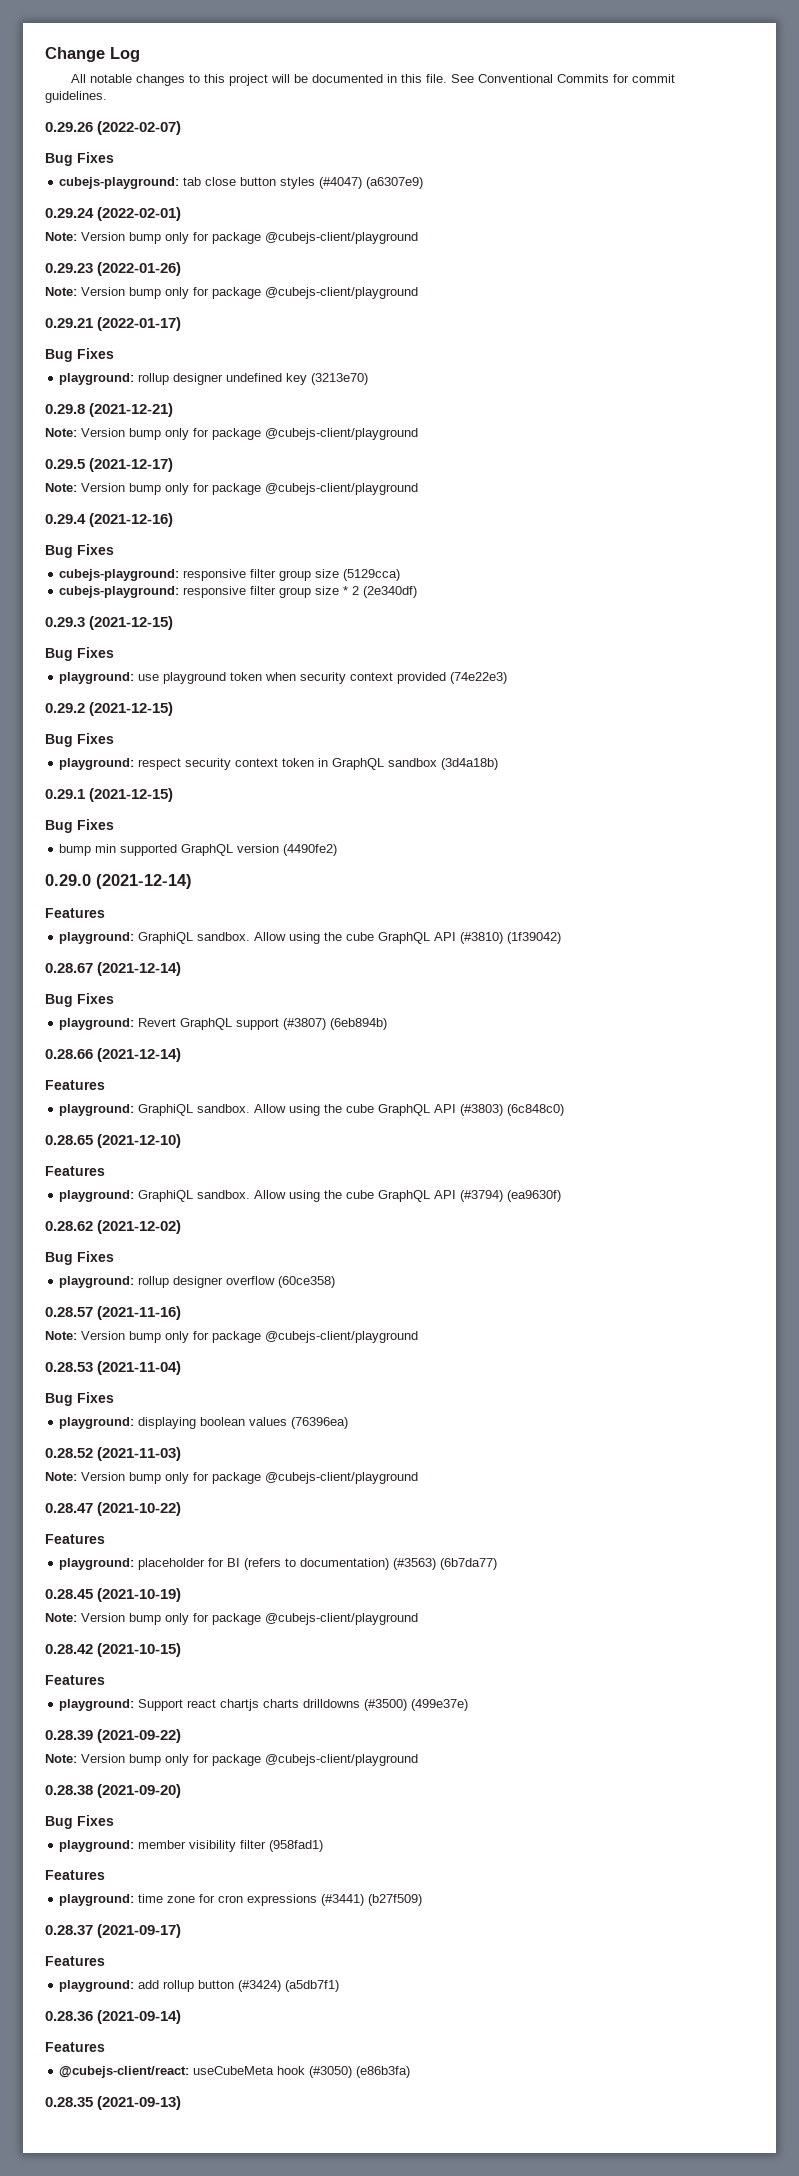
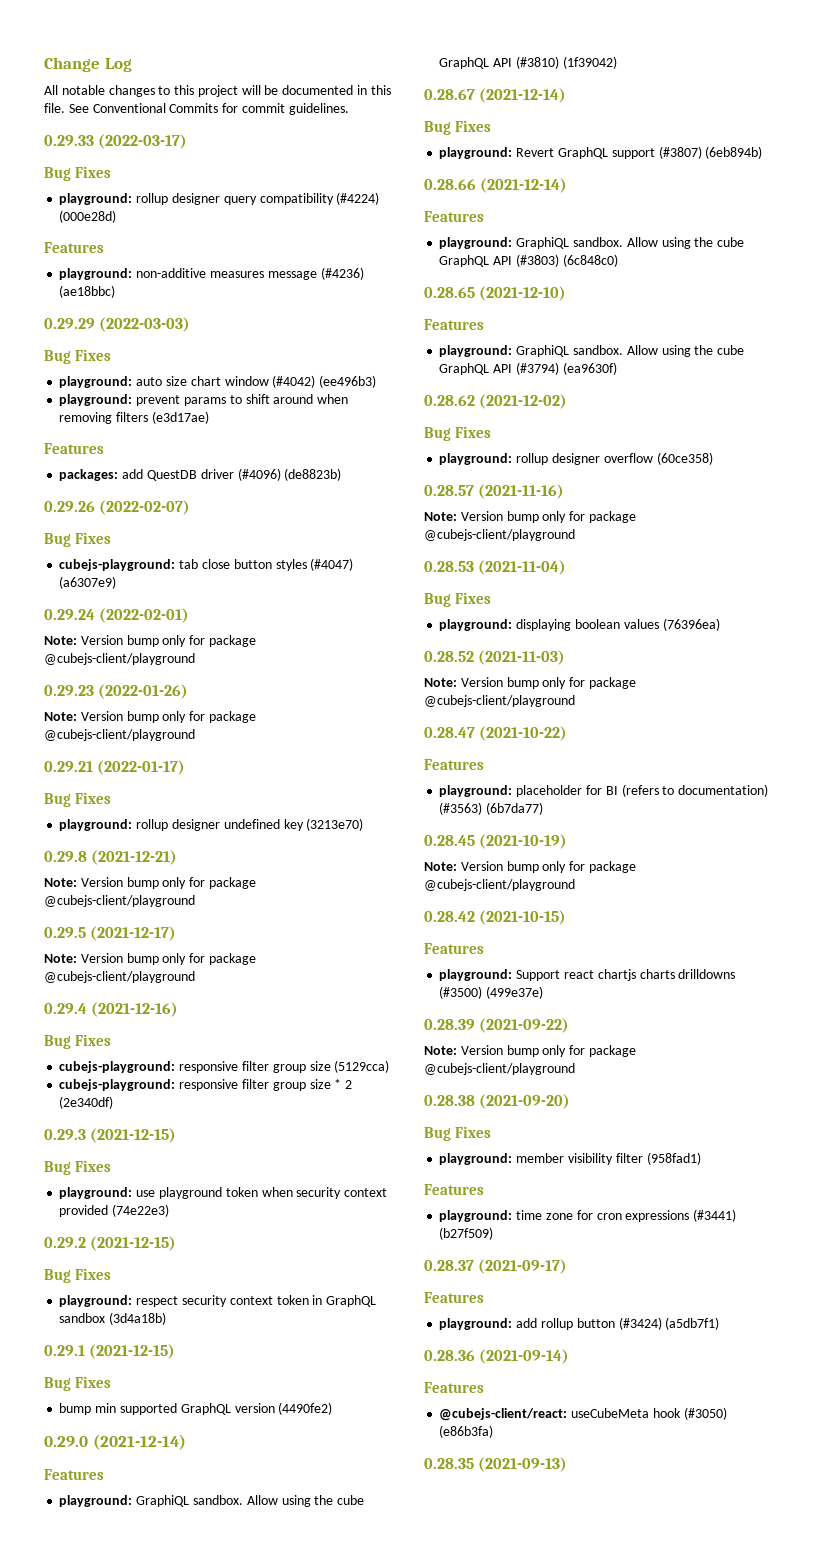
(107, 97) none -> [44,134,188,149] [44,166,111,181] [59,192,380,205] [59,210,117,223] [44,242,104,253] [59,267,364,280] [59,285,116,298] [44,317,191,332] [44,349,111,364] [59,375,377,388] [59,394,349,406] [59,411,209,424] [44,443,104,454] [59,468,342,481] // 0.29.33 (2022-03-17) // Bug Fixes // playground: rollup designer query compatibility (#4224) (000e28d) // Features // playground: non-additive measures message (#4236) (ae18bbc) // 0.29.29 (2022-03-03) // Bug Fixes // playground: auto size chart window (#4042) (ee496b3) // playground: prevent params to shift around when removing filters (e3d17ae) // Features // packages: add QuestDB driver (#4096) (de8823b)

